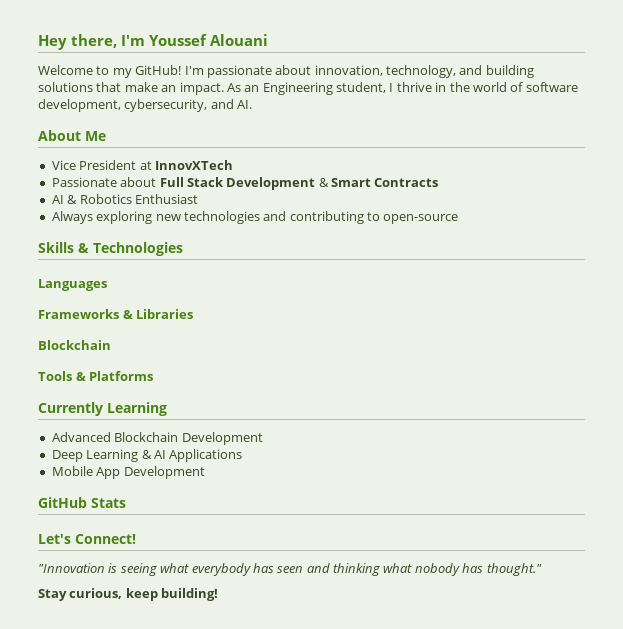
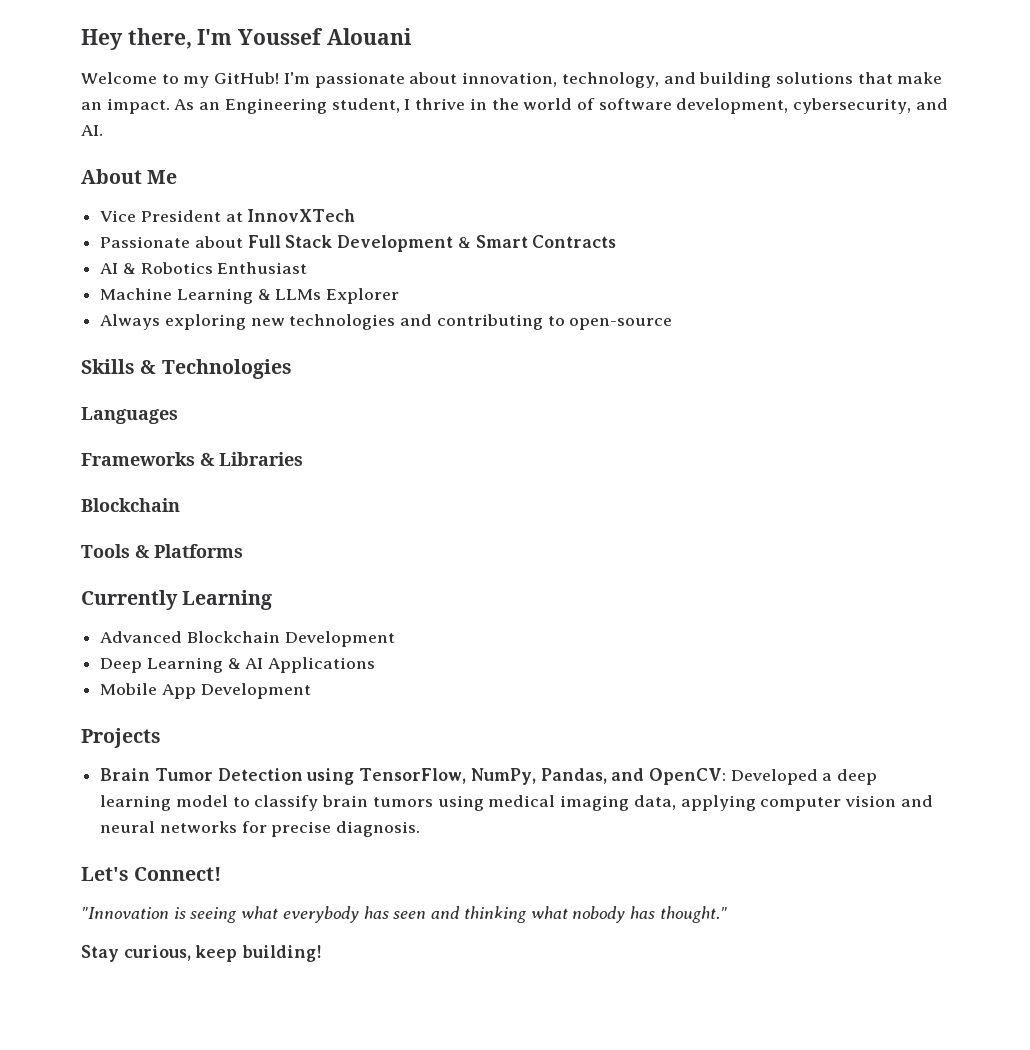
(198, 199) none -> [100,288,400,304] // Machine Learning & LLMs Explorer
[38,497,126,508] GitHub Stats -> [81,728,161,748] [100,768,878,785] [100,795,933,811] [100,821,421,837] Projects // Brain Tumor Detection using TensorFlow, NumPy, Pandas, and OpenCV: Developed a deep learning model to classify brain tumors using medical imaging data, applying computer vision and neural networks for precise diagnosis.

